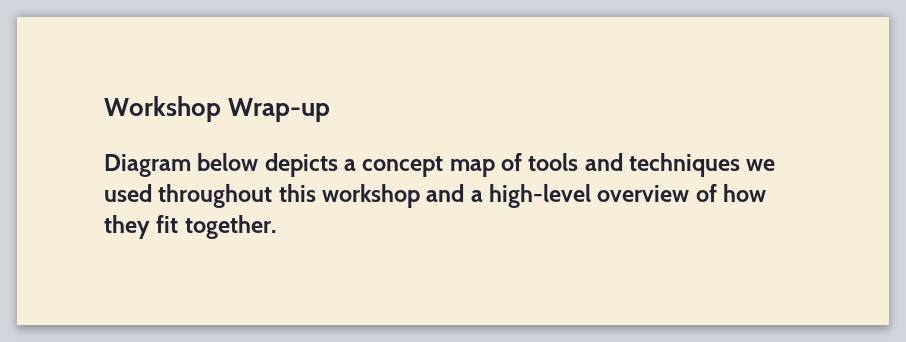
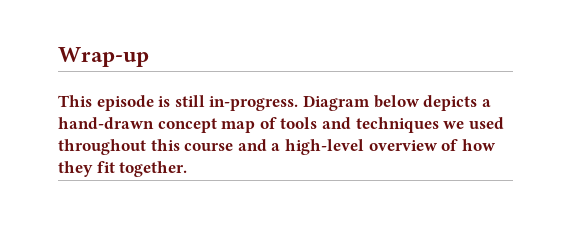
[104,96,221,122] Workshop -> (58, 57) none
(331, 110) none -> [58,95,299,111] This episode is still in-progress.
(357, 165) none -> [58,117,154,129] hand-drawn
[322,184,421,208] workshop -> [184,143,234,151] course

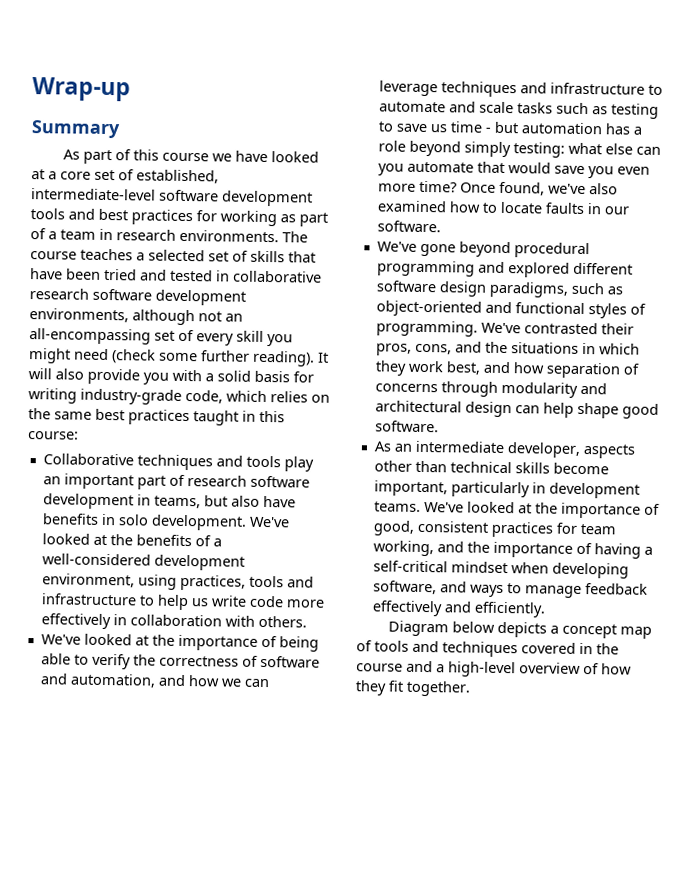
[58,95,299,111] This episode is still in-progress. -> [31,120,121,139] [63,149,320,165] [31,169,219,184] [31,188,313,207] [30,208,328,227] [30,228,308,243] [30,248,316,263] [30,268,322,283] [29,288,246,306] [29,308,243,326] [29,328,293,347] [28,348,329,367] [28,368,314,385] [28,388,330,405] [28,408,285,426] [28,431,79,440] [42,453,314,472] [42,473,310,490] [42,493,296,510] [41,513,290,531] [41,533,222,547] [41,553,245,571] [41,573,314,591] [40,593,325,611] [40,613,307,630] [40,633,319,652] [40,653,320,670] [39,673,270,688] [378,80,663,98] [378,101,659,119] [377,121,642,135] [377,140,661,158] [377,161,650,179] [377,180,618,196] [376,200,629,215] [376,220,441,233] [376,241,590,259] [376,260,633,278] [375,280,623,298] [375,300,646,319] [375,320,634,337] [375,341,640,356] [374,360,640,379] [374,381,607,398] [374,400,659,419] [374,420,439,433] [373,440,636,459] [373,460,609,475] [373,480,640,499] [373,501,660,519] [372,520,616,538] [372,540,653,559] [372,560,629,579] [372,580,648,598] [371,600,546,618] Summary // As part of this course we have looked at a core set of established, intermediate-level software development tools and best practices for working as part of a team in research environments. The course teaches a selected set of skills that have been tried and tested in collaborative research software development environments, although not an all-encompassing set of every skill you might need (check some further reading). It will also provide you with a solid basis for writing industry-grade code, which relies on the same best practices taught in this course: // Collaborative techniques and tools play an important part of research software development in teams, but also have benefits in solo development. We've looked at the benefits of a well-considered development environment, using practices, tools and infrastructure to help us write code more effectively in collaboration with others. // We've looked at the importance of being able to verify the correctness of software and automation, and how we can leverage techniques and infrastructure to automate and scale tasks such as testing to save us time - but automation has a role beyond simply testing: what else can you automate that would save you even more time? Once found, we've also examined how to locate faults in our software. // We've gone beyond procedural programming and explored different software design paradigms, such as object-oriented and functional styles of programming. We've contrasted their pros, cons, and the situations in which they work best, and how separation of concerns through modularity and architectural design can help shape good software. // As an intermediate developer, aspects other than technical skills become important, particularly in development teams. We've looked at the importance of good, consistent practices for team working, and the importance of having a self-critical mindset when developing software, and ways to manage feedback effectively and efficiently. //
[58,117,154,129] hand-drawn -> (560, 629) none
[443,117,504,129] [58,139,180,155] we used throughout this -> [521,642,619,655] covered in the

